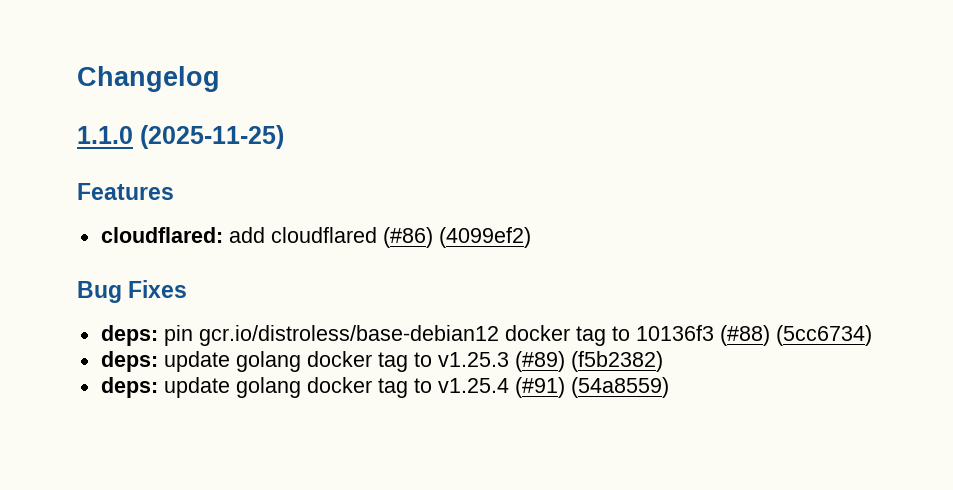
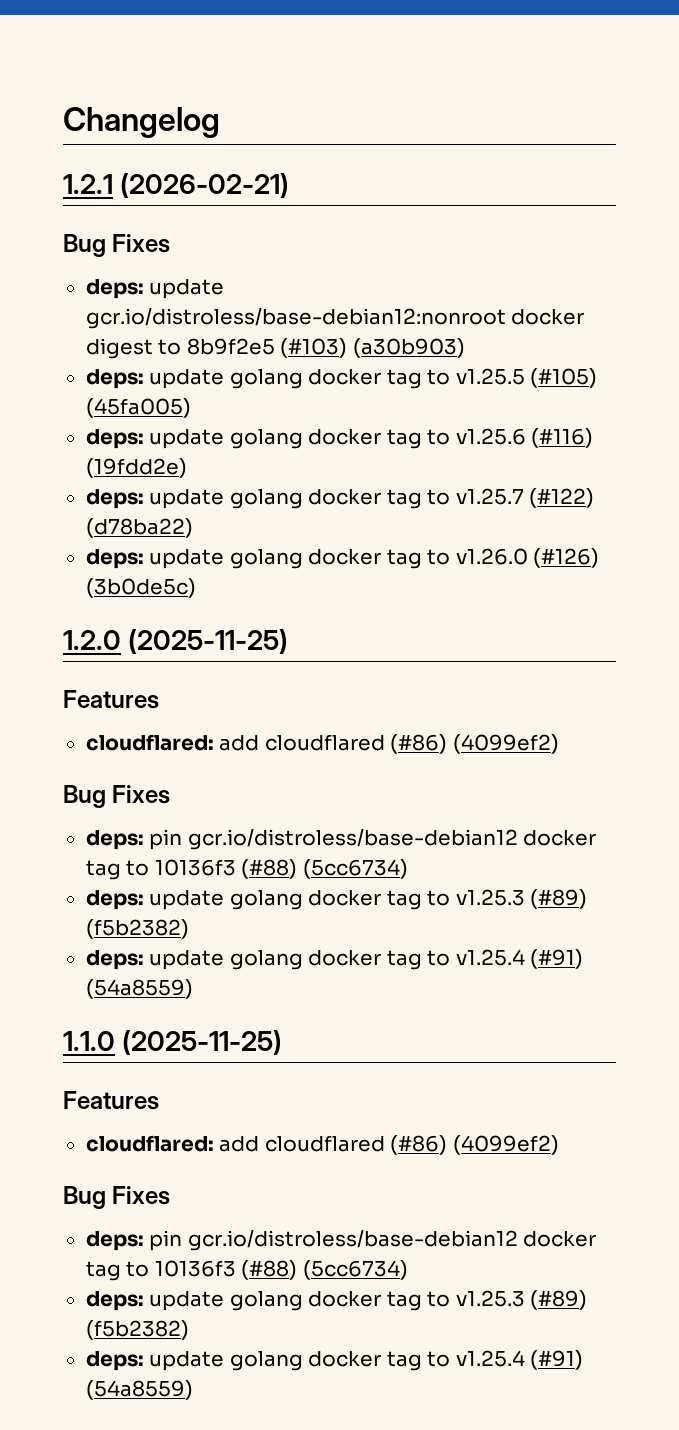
(220, 79) none -> [63,173,290,198] [63,234,171,257] [85,279,225,299] [85,308,585,329] [85,338,465,359] [85,368,598,389] [85,398,191,418] [85,428,594,449] [85,458,187,478] [85,488,595,509] [85,518,193,538] [85,548,600,569] [85,578,196,598] [63,629,289,654] [63,690,159,709] [85,734,559,754] [63,785,171,808] [85,829,597,850] [85,859,408,880] [85,889,588,910] [85,919,189,939] [85,949,584,970] [85,979,193,999] // 1.2.1 (2026-02-21) // Bug Fixes // deps: update gcr.io/distroless/base-debian12:nonroot docker digest to 8b9f2e5 (#103) (a30b903) // deps: update golang docker tag to v1.25.5 (#105) (45fa005) // deps: update golang docker tag to v1.25.6 (#116) (19fdd2e) // deps: update golang docker tag to v1.25.7 (#122) (d78ba22) // deps: update golang docker tag to v1.26.0 (#126) (3b0de5c) // 1.2.0 (2025-11-25) // Features // cloudflared: add cloudflared (#86) (4099ef2) // Bug Fixes // deps: pin gcr.io/distroless/base-debian12 docker tag to 10136f3 (#88) (5cc6734) // deps: update golang docker tag to v1.25.3 (#89) (f5b2382) // deps: update golang docker tag to v1.25.4 (#91) (54a8559)

